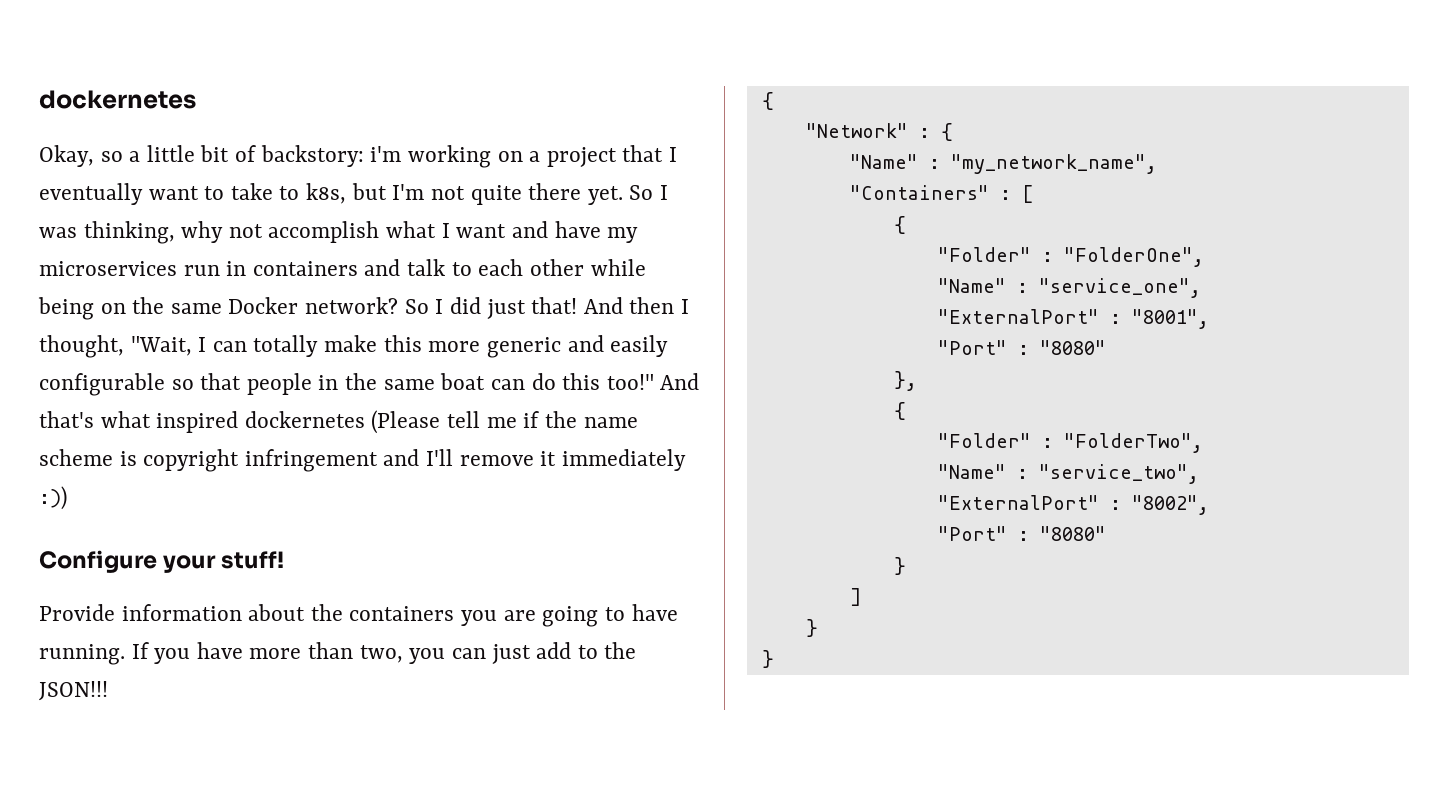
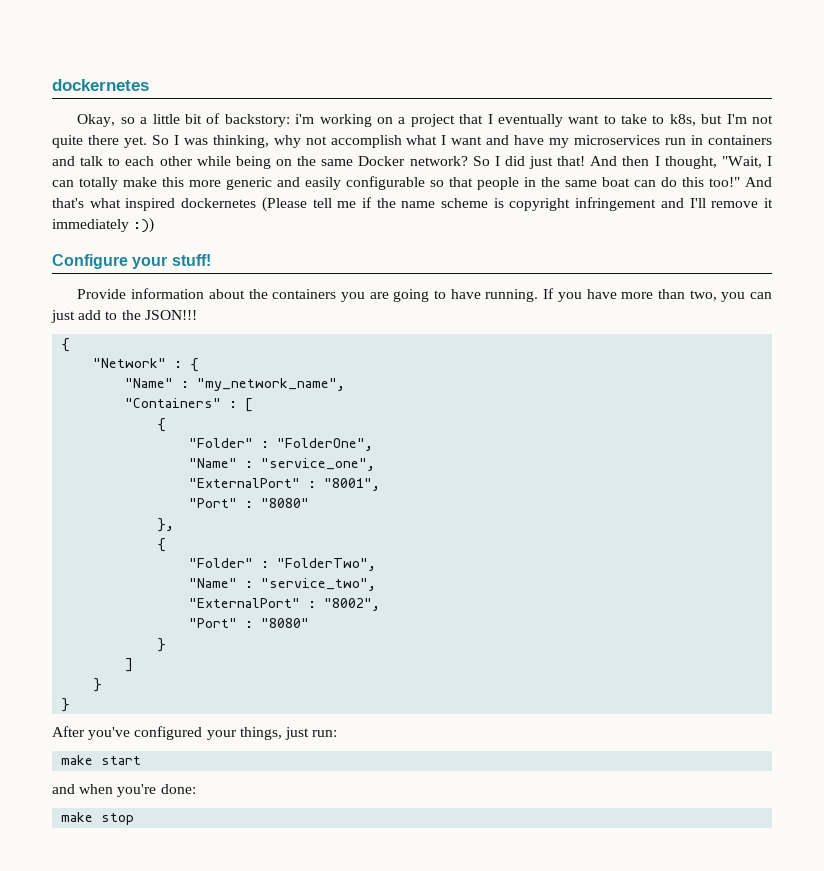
(774, 659) none -> [52,726,338,740] [61,755,142,765] [52,784,196,797] [61,812,135,825] // After you've configured your things, just run: // make start // and when you're done: // make stop

